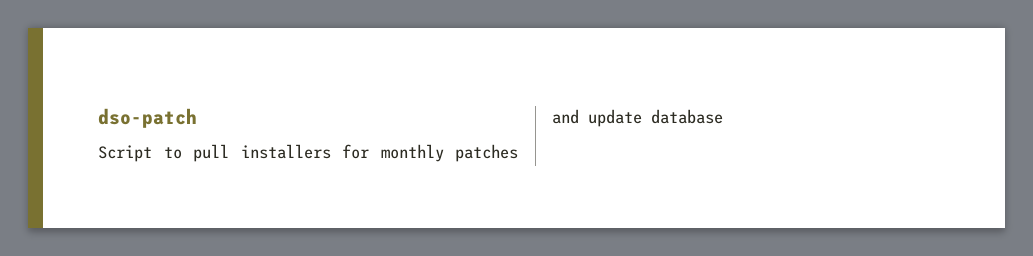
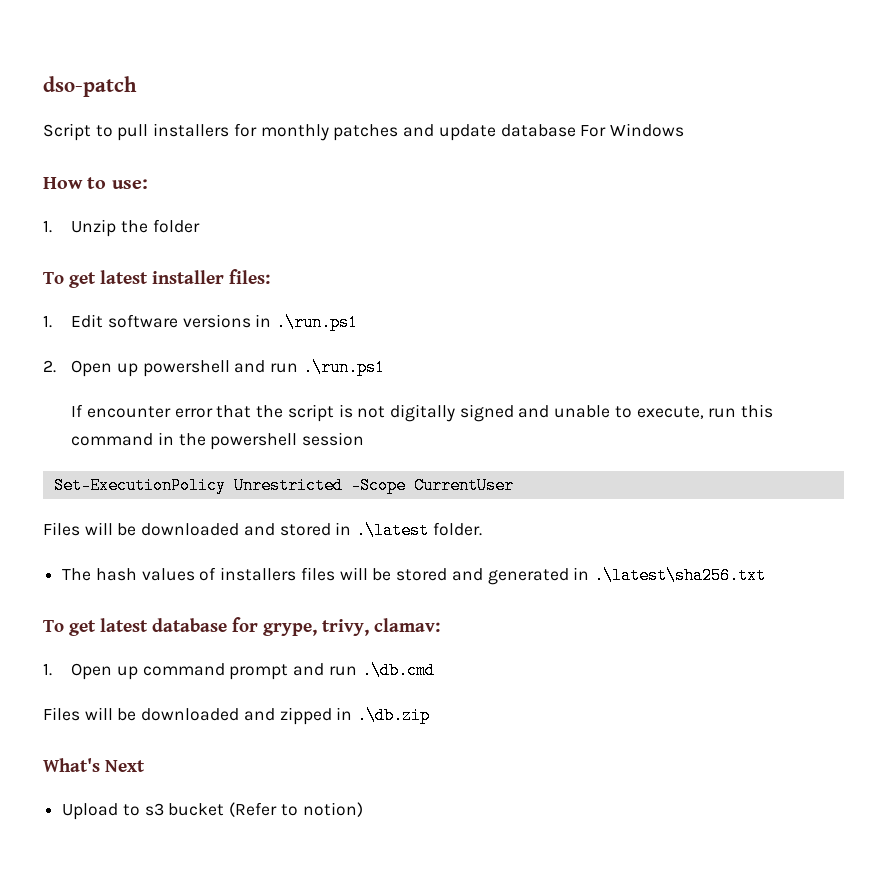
(723, 116) none -> [580,123,684,137] [43,177,148,189] [43,219,200,237] [43,269,270,288] [43,314,359,331] [43,359,385,377] [71,404,774,422] [71,432,365,450] [53,477,514,494] [43,522,482,539] [62,567,766,585] [43,617,440,636] [43,662,435,680] [43,707,431,725] [43,758,145,772] [62,802,363,820] For Windows // How to use: // 1. Unzip the folder // To get latest installer files: // 1. Edit software versions in .\run.ps1 // 2. Open up powershell and run .\run.ps1 // If encounter error that the script is not digitally signed and unable to execute, run this command in the powershell session // Set-ExecutionPolicy Unrestricted -Scope CurrentUser // Files will be downloaded and stored in .\latest folder. // The hash values of installers files will be stored and generated in .\latest\sha256.txt // To get latest database for grype, trivy, clamav: // 1. Open up command prompt and run .\db.cmd // Files will be downloaded and zipped in .\db.zip // What's Next // Upload to s3 bucket (Refer to notion)

